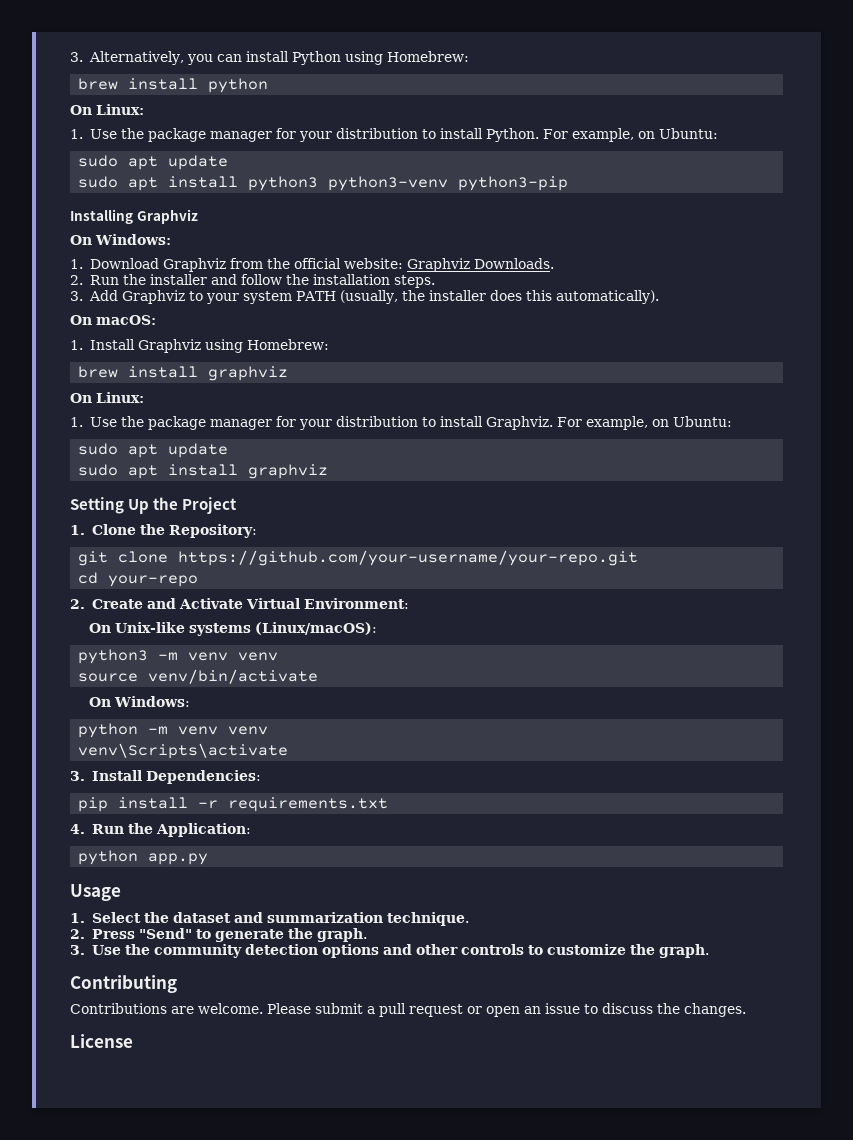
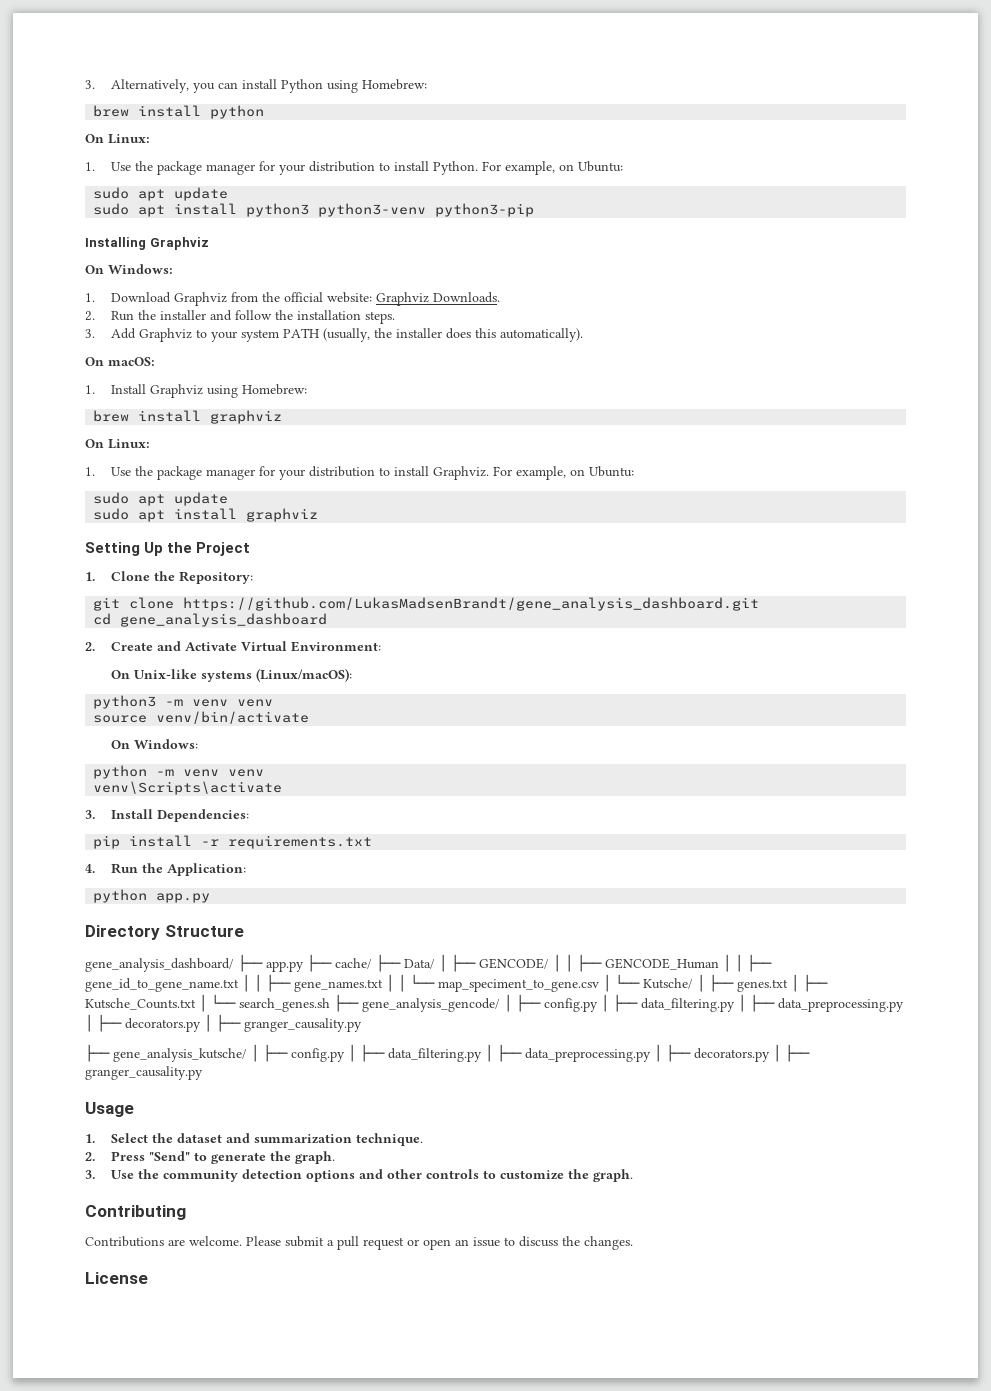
[178,550,639,566] https://github.com/your-username/your-repo.git -> [183,597,760,611] https://github.com/LukasMadsenBrandt/gene_analysis_dashboard.git
[108,575,199,587] your-repo -> [120,613,328,627] gene_analysis_dashboard
(209, 859) none -> [85,925,244,940] [85,954,772,972] [85,974,828,992] [85,994,904,1012] [85,1014,362,1032] [85,1044,810,1062] [85,1066,203,1080] // Directory Structure // gene_analysis_dashboard/ ├── app.py ├── cache/ ├── Data/ │ ├── GENCODE/ │ │ ├── GENCODE_Human │ │ ├── gene_id_to_gene_name.txt │ │ ├── gene_names.txt │ │ └── map_speciment_to_gene.csv │ └── Kutsche/ │ ├── genes.txt │ ├── Kutsche_Counts.txt │ └── search_genes.sh ├── gene_analysis_gencode/ │ ├── config.py │ ├── data_filtering.py │ ├── data_preprocessing.py │ ├── decorators.py │ ├── granger_causality.py // ├── gene_analysis_kutsche/ │ ├── config.py │ ├── data_filtering.py │ ├── data_preprocessing.py │ ├── decorators.py │ ├── granger_causality.py

